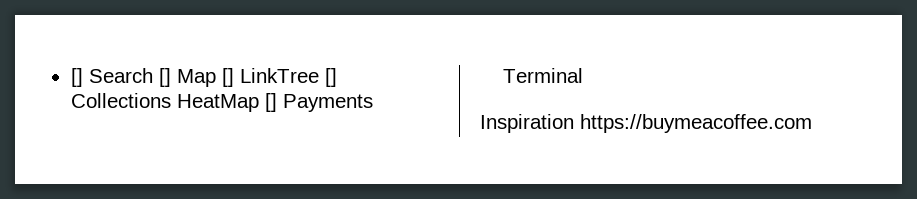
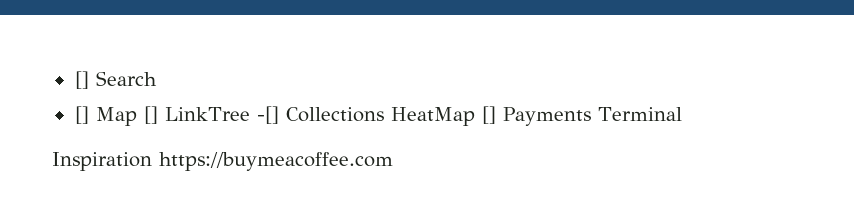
(153, 75) none -> (157, 78) //
[324,68,337,87] [] -> [256,106,279,124] -[]

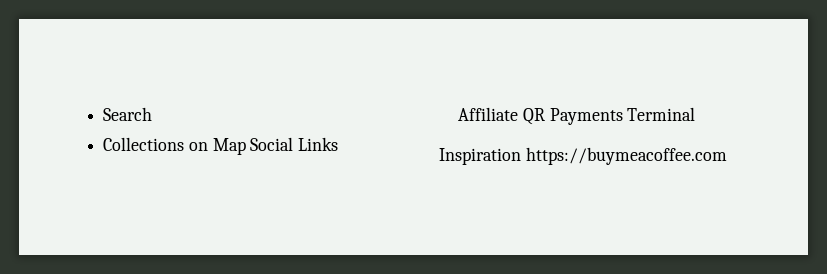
[74,71,89,89] [] -> (103, 114) none
[74,106,496,126] [] Map [] LinkTree -[] Collections HeatMap [] -> [103,137,339,155] [458,107,545,125] Collections on Map Social Links Affiliate QR

